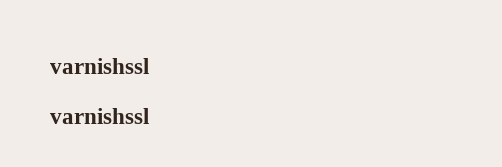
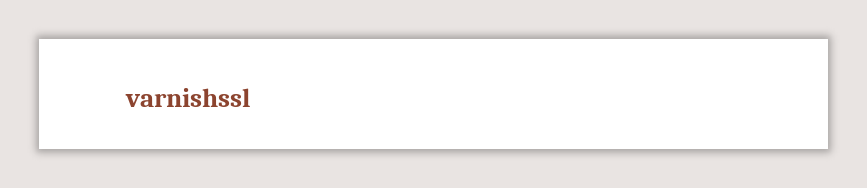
[50,58,149,74] [50,108,149,124] varnishssl // varnishssl -> [125,88,250,107] varnishssl

